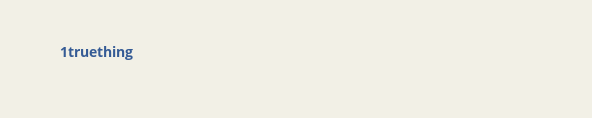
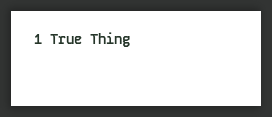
[60,46,133,60] 1truething -> [34,32,130,47] 1 True Thing

